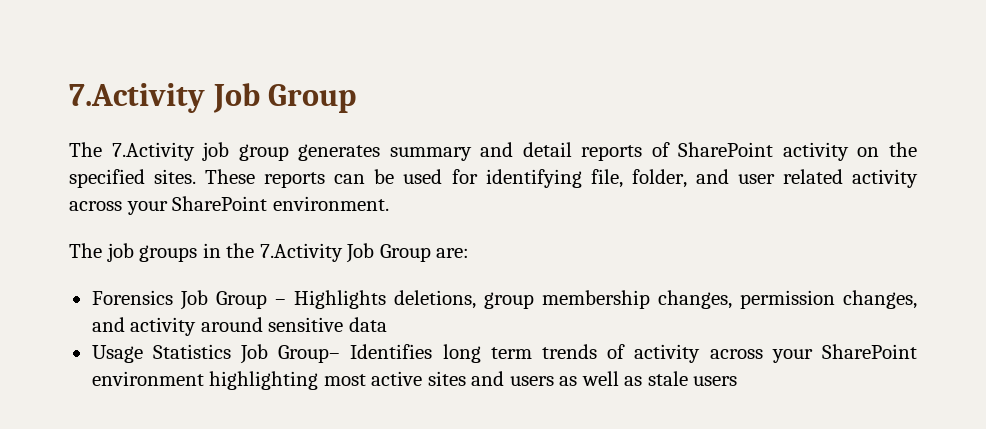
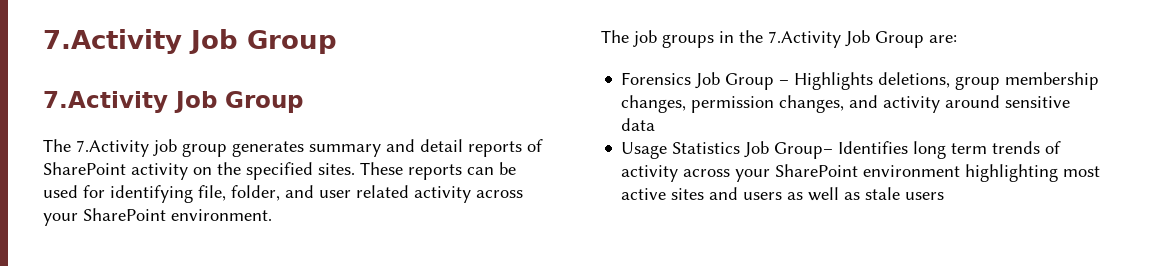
[69,83,357,113] 7.Activity Job Group -> [43,29,337,54] [43,91,303,113] 7.Activity Job Group // 7.Activity Job Group

